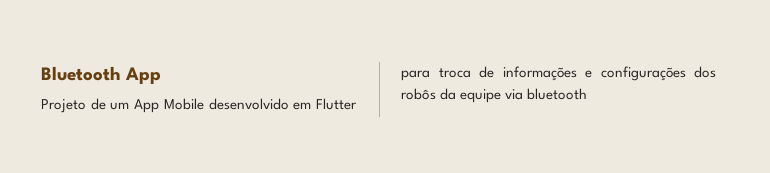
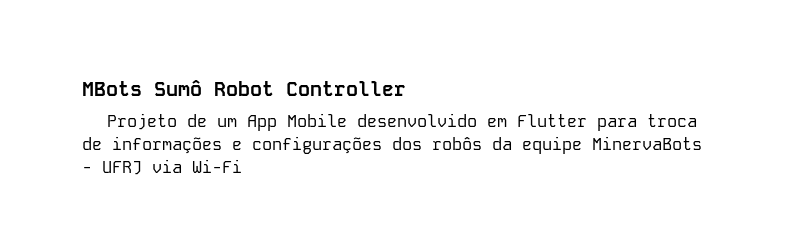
[41,66,162,84] Bluetooth App -> [82,80,406,96] MBots Sumô Robot Controller
[505,88,588,100] via bluetooth -> [592,136,702,150] [82,159,242,175] MinervaBots - UFRJ via Wi-Fi

